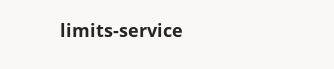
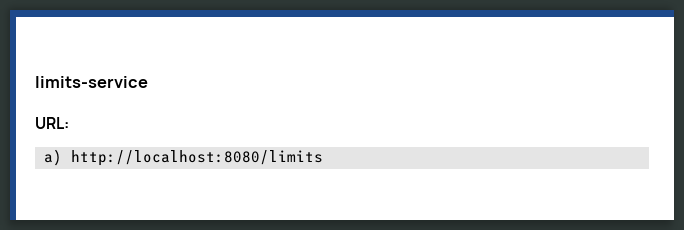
(183, 30) none -> [35,117,69,129] [44,149,323,166] // URL: // a) http://localhost:8080/limits

